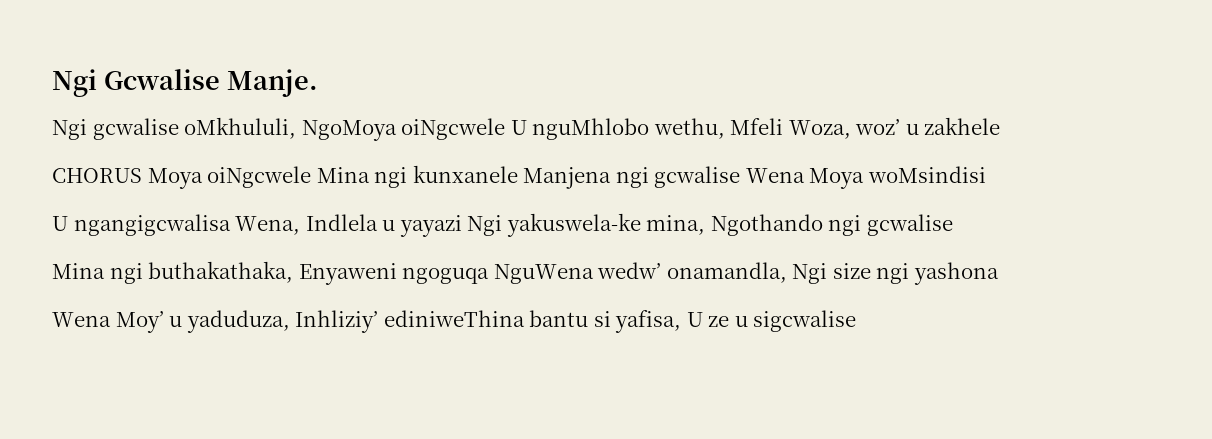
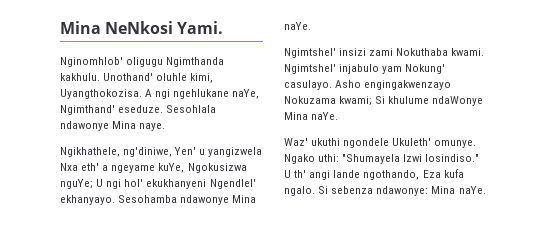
[52,69,318,97] [52,117,1001,141] [52,165,986,189] [52,213,953,237] [52,261,999,285] [52,310,857,333] Ngi Gcwalise Manje. // Ngi gcwalise oMkhululi, NgoMoya oiNgcwele U nguMhlobo wethu, Mfeli Woza, woz’ u zakhele // CHORUS Moya oiNgcwele Mina ngi kunxanele Manjena ngi gcwalise Wena Moya woMsindisi // U ngangigcwalisa Wena, Indlela u yayazi Ngi yakuswela-ke mina, Ngothando ngi gcwalise // Mina ngi buthakathaka, Enyaweni ngoguqa NguWena wedw’ onamandla, Ngi size ngi yashona // Wena Moy’ u yaduduza, Inhliziy’ ediniweThina bantu si yafisa, U ze u sigcwalise -> [60,21,224,34] [60,57,225,67] [60,73,214,83] [60,89,260,99] [60,105,217,115] [60,121,166,131] [60,147,263,157] [60,163,247,173] [60,179,256,189] [60,195,257,205] [284,22,311,30] [284,48,485,58] [284,64,446,74] [284,80,452,90] [284,96,484,106] [284,112,339,120] [284,138,477,148] [284,154,480,164] [284,169,464,180] [284,186,486,196] Mina NeNkosi Yami. // Nginomhlob' oligugu Ngimthanda kakhulu. Unothand' oluhle kimi, Uyangthokozisa. A ngi ngehlukane naYe, Ngimthand' eseduze. Sesohlala ndawonye Mina naye. // Ngikhathele, ng'diniwe, Yen' u yangizwela Nxa eth' a ngeyame kuYe, Ngokusizwa nguYe; U ngi hol' ekukhanyeni Ngendlel' ekhanyayo. Sesohamba ndawonye Mina naYe. // Ngimtshel' insizi zami Nokuthaba kwami. Ngimtshel' injabulo yam Nokung' casulayo. Asho engingakwenzayo Nokuzama kwami; Si khulume ndaWonye Mina naYe. // Waz' ukuthi ngondele Ukuleth' omunye. Ngako uthi: "Shumayela Izwi losindiso." U th' angi lande ngothando, Eza kufa ngalo. Si sebenza ndawonye: Mina naYe.

